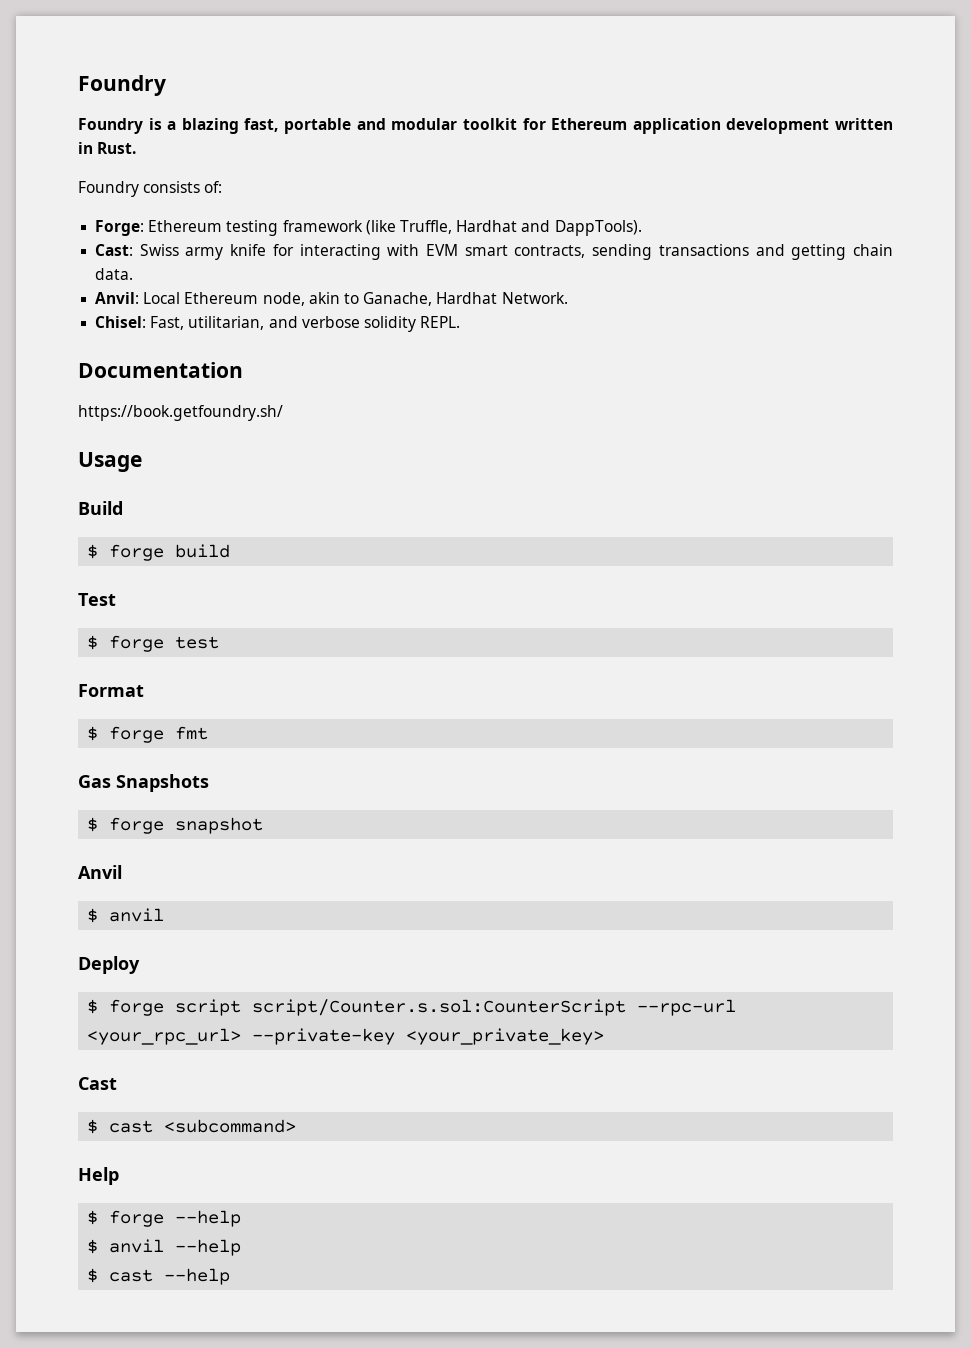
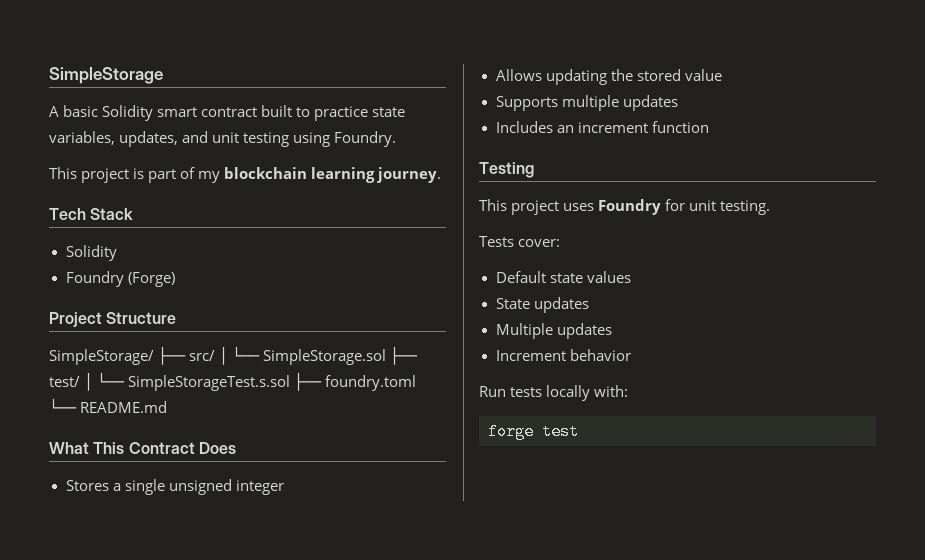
[78,75,166,96] [78,118,894,134] [78,142,137,154] [78,181,223,197] [95,220,642,236] [95,244,893,260] [95,268,134,280] [95,292,568,306] [95,316,461,332] [78,362,243,378] [78,405,283,421] [78,452,142,472] [78,501,123,515] [87,544,231,561] [78,593,116,606] [87,635,220,652] [78,684,144,697] [87,726,209,743] [78,774,209,792] [87,817,264,834] [78,865,122,879] [87,908,165,923] [78,956,140,974] [87,999,737,1016] [87,1028,605,1045] [78,1077,117,1090] [87,1119,297,1134] [78,1167,119,1185] [87,1210,242,1227] [87,1239,242,1256] [87,1268,231,1285] Foundry // Foundry is a blazing fast, portable and modular toolkit for Ethereum application development written in Rust. // Foundry consists of: // Forge: Ethereum testing framework (like Truffle, Hardhat and DappTools). // Cast: Swiss army knife for interacting with EVM smart contracts, sending transactions and getting chain data. // Anvil: Local Ethereum node, akin to Ganache, Hardhat Network. // Chisel: Fast, utilitarian, and verbose solidity REPL. // Documentation // https://book.getfoundry.sh/ // Usage // Build // $ forge build // Test // $ forge test // Format // $ forge fmt // Gas Snapshots // $ forge snapshot // Anvil // $ anvil // Deploy // $ forge script script/Counter.s.sol:CounterScript --rpc-url <your_rpc_url> --private-key <your_private_key> // Cast // $ cast <subcommand> // Help // $ forge --help // $ anvil --help // $ cast --help -> [49,67,163,84] [49,105,406,121] [49,131,397,147] [49,167,442,183] [49,208,134,220] [65,245,117,261] [65,271,175,287] [49,312,177,327] [49,346,419,365] [49,372,417,391] [49,398,168,413] [49,442,236,454] [65,479,284,495] [495,69,722,85] [495,95,678,111] [495,121,709,133] [479,162,534,178] [479,199,771,215] [479,236,561,247] [495,271,631,283] [495,297,589,313] [495,323,612,339] [495,349,631,361] [479,385,629,401] [488,423,579,440] SimpleStorage // A basic Solidity smart contract built to practice state variables, updates, and unit testing using Foundry. // This project is part of my blockchain learning journey. // Tech Stack // Solidity // Foundry (Forge) // Project Structure // SimpleStorage/ ├── src/ │ └── SimpleStorage.sol ├── test/ │ └── SimpleStorageTest.s.sol ├── foundry.toml └── README.md // What This Contract Does // Stores a single unsigned integer // Allows updating the stored value // Supports multiple updates // Includes an increment function // Testing // This project uses Foundry for unit testing. // Tests cover: // Default state values // State updates // Multiple updates // Increment behavior // Run tests locally with: // forge test

